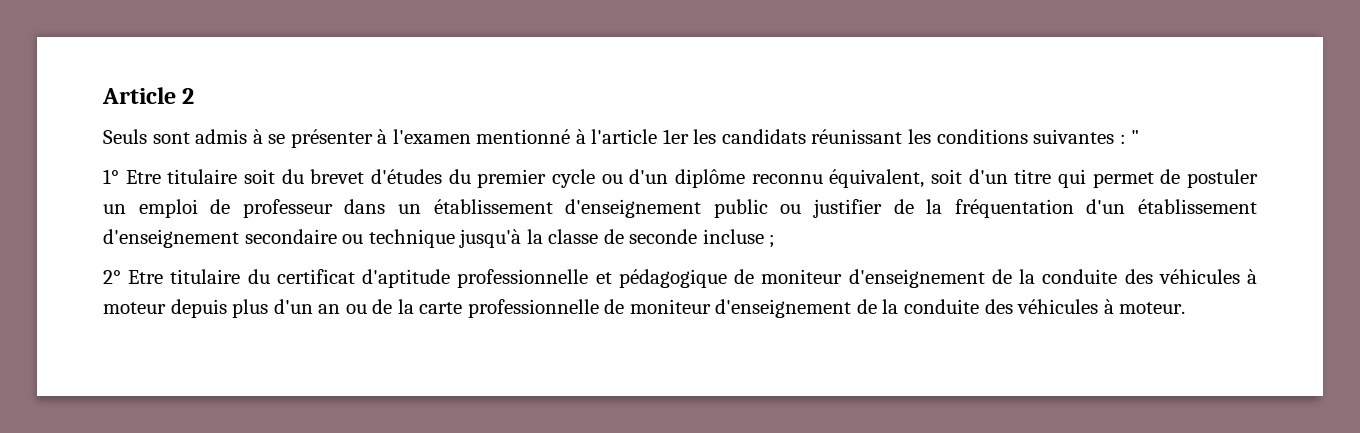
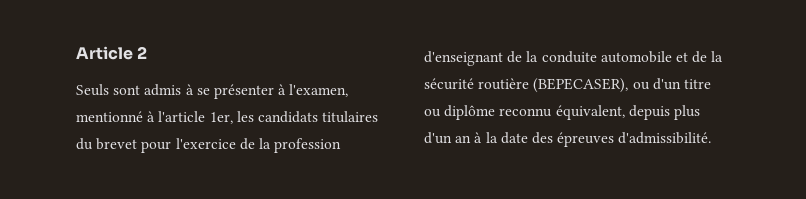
[392,129,471,144] l'examen -> [289,84,349,97] l'examen,
[662,129,689,144] 1er -> [209,112,233,124] 1er,
[811,129,1140,144] [103,169,1258,188] [103,199,1258,218] [103,229,776,248] [103,269,1257,288] [103,299,1186,318] réunissant les conditions suivantes : " // 1° Etre titulaire soit du brevet d'études du premier cycle ou d'un diplôme reconnu équivalent, soit d'un titre qui permet de postuler un emploi de professeur dans un établissement d'enseignement public ou justifier de la fréquentation d'un établissement d'enseignement secondaire ou technique jusqu'à la classe de seconde incluse ; // 2° Etre titulaire du certificat d'aptitude professionnelle et pédagogique de moniteur d'enseignement de la conduite des véhicules à moteur depuis plus d'un an ou de la carte professionnelle de moniteur d'enseignement de la conduite des véhicules à moteur. -> [322,111,379,123] [76,138,342,153] [424,51,724,66] [424,78,711,93] [424,105,700,120] [424,132,712,147] titulaires du brevet pour l'exercice de la profession d'enseignant de la conduite automobile et de la sécurité routière (BEPECASER), ou d'un titre ou diplôme reconnu équivalent, depuis plus d'un an à la date des épreuves d'admissibilité.

